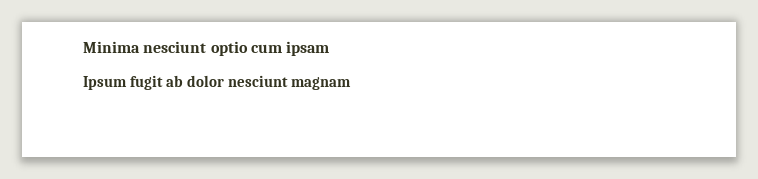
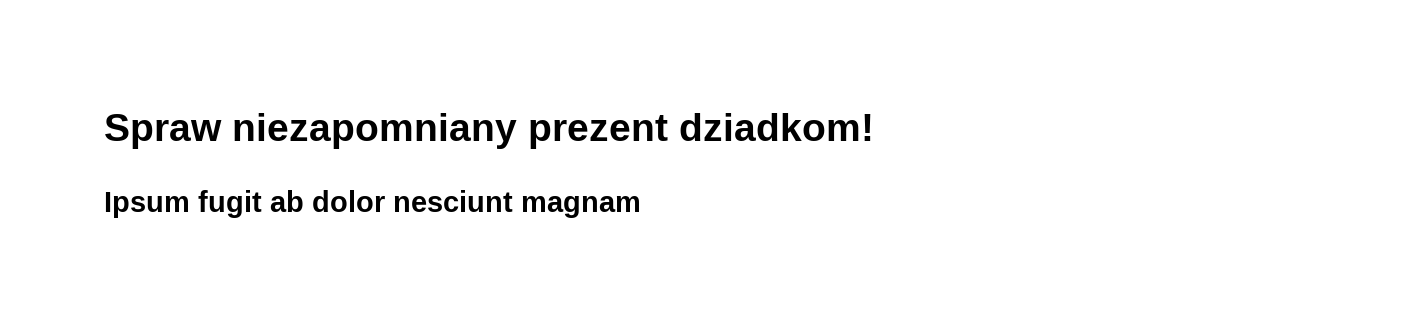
[83,41,330,56] Minima nesciunt optio cum ipsam -> [104,113,874,149] Spraw niezapomniany prezent dziadkom!

